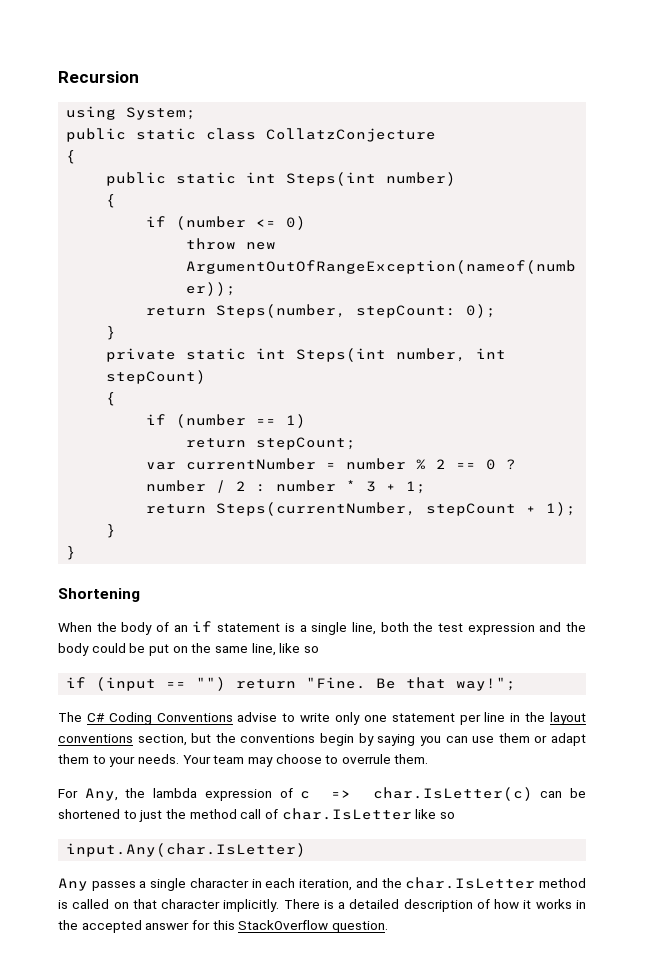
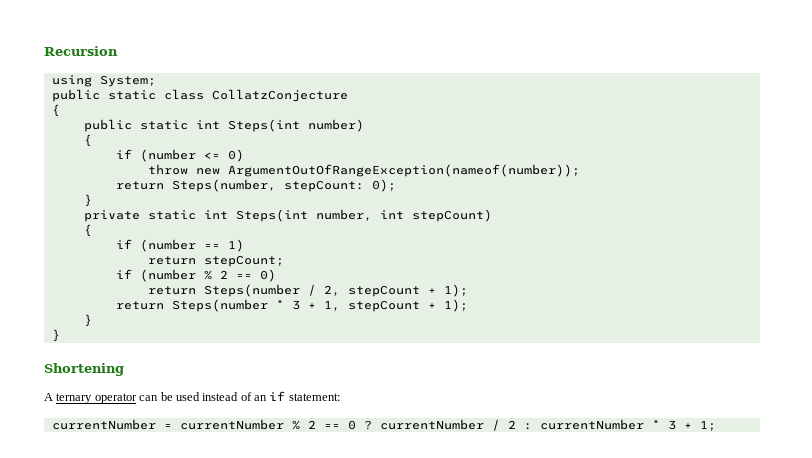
[146,458,517,470] [146,480,427,494] [146,502,417,516] var currentNumber = number % 2 == 0 ? number / 2 : number * 3 + 1; // return Steps(currentNumber, -> [115,269,276,282] [147,284,468,297] [115,299,340,312] if (number % 2 == 0) // return Steps(number / 2, stepCount + 1); // return Steps(number * 3 + 1,
[58,621,586,635] [58,643,319,656] [66,677,517,691] [58,712,586,725] [58,733,587,746] [58,754,429,767] [58,787,586,801] [58,808,455,822] [66,843,307,857] [58,877,586,891] [58,899,586,912] [58,920,388,933] When the body of an if statement is a single line, both the test expression and the body could be put on the same line, like so // if (input == "") return "Fine. Be that way!"; // The C# Coding Conventions advise to write only one statement per line in the layout conventions section, but the conventions begin by saying you can use them or adapt them to your needs. Your team may choose to overrule them. // For Any, the lambda expression of c => char.IsLetter(c) can be shortened to just the method call of char.IsLetter like so // input.Any(char.IsLetter) // Any passes a single character in each iteration, and the char.IsLetter method is called on that character implicitly. There is a detailed description of how it works in the accepted answer for this StackOverflow question. -> [44,391,340,404] [51,419,716,431] A ternary operator can be used instead of an if statement: // currentNumber = currentNumber % 2 == 0 ? currentNumber / 2 : currentNumber * 3 + 1;

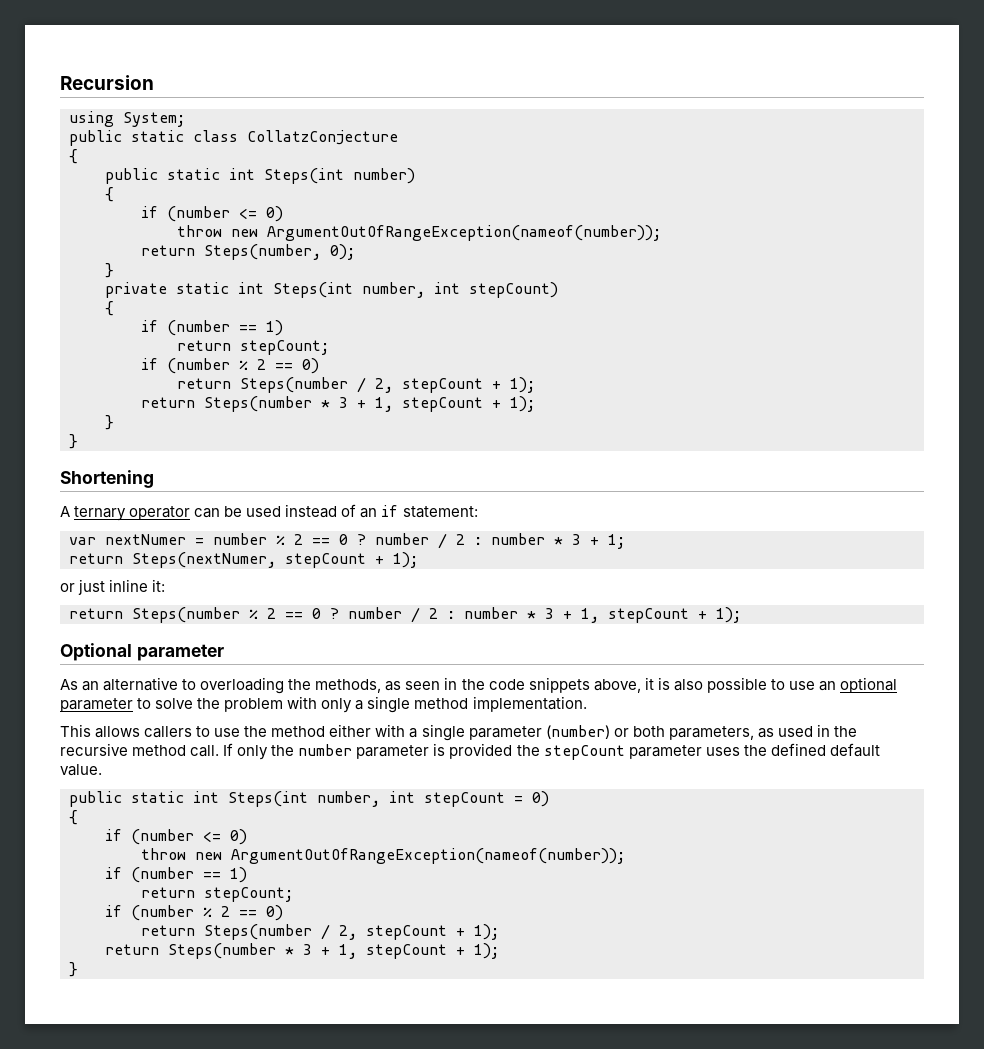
[283,180,364,192] stepCount: -> (321, 252) none
[51,419,644,431] currentNumber = currentNumber % 2 == 0 ? currentNumber / 2 : currentNumber -> [69,533,545,549] var nextNumer = number % 2 == 0 ? number / 2 : number
(716, 425) none -> [69,552,418,568] [60,579,166,595] [69,607,741,623] [60,643,224,661] [60,677,898,694] [60,696,587,713] [60,724,857,741] [60,743,880,760] [60,764,102,776] [69,791,549,807] [69,810,78,825] [105,829,247,845] [141,848,625,864] [105,867,247,883] [141,887,293,902] [105,905,283,921] [141,924,499,940] [105,943,499,959] [69,962,78,977] // return Steps(nextNumer, stepCount + 1); // or just inline it: // return Steps(number % 2 == 0 ? number / 2 : number * 3 + 1, stepCount + 1); // Optional parameter // As an alternative to overloading the methods, as seen in the code snippets above, it is also possible to use an optional parameter to solve the problem with only a single method implementation. // This allows callers to use the method either with a single parameter (number) or both parameters, as used in the recursive method call. If only the number parameter is provided the stepCount parameter uses the defined default value. // public static int Steps(int number, int stepCount = 0) // { // if (number <= 0) // throw new ArgumentOutOfRangeException(nameof(number)); // if (number == 1) // return stepCount; // if (number % 2 == 0) // return Steps(number / 2, stepCount + 1); // return Steps(number * 3 + 1, stepCount + 1); // }

